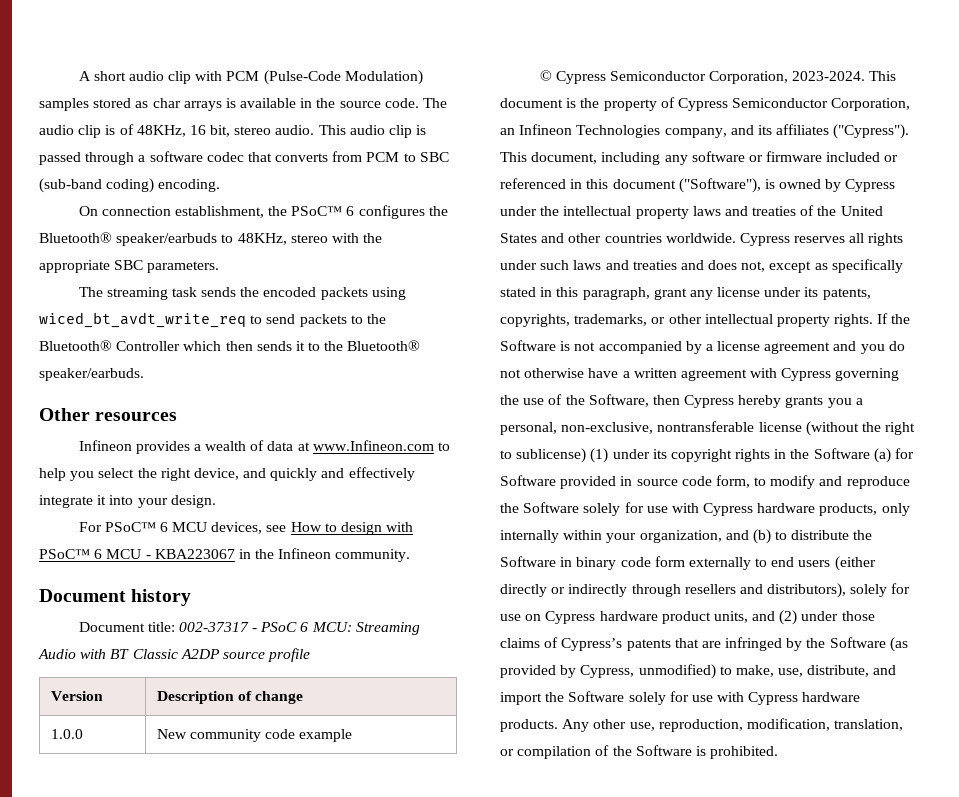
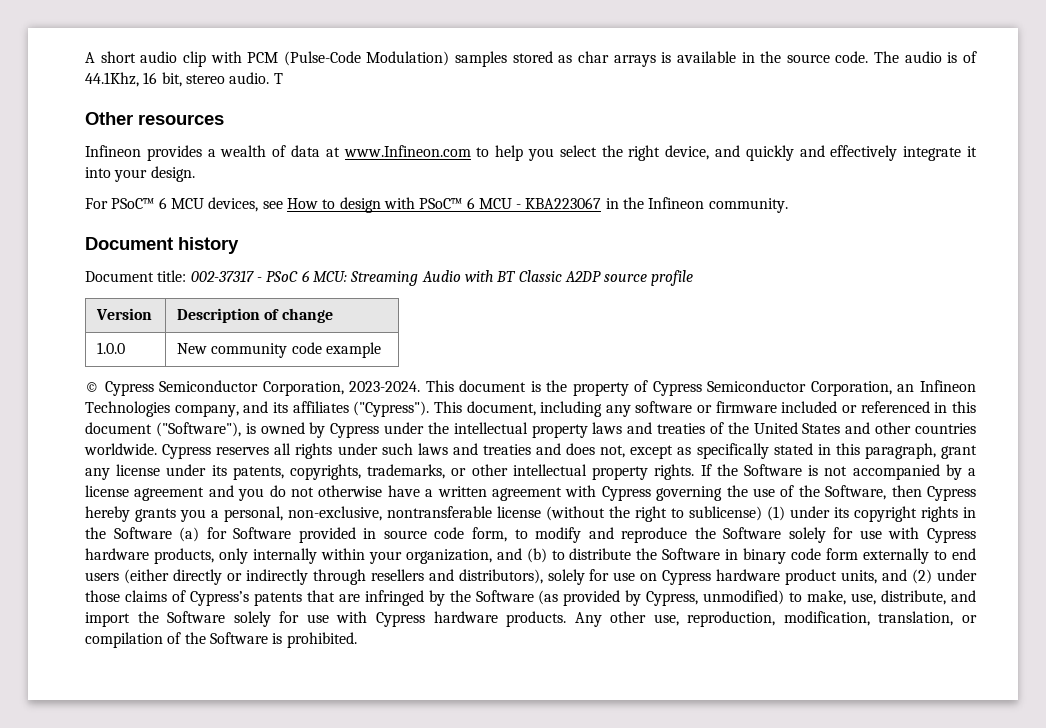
[78,125,102,138] clip -> (942, 57) none
[136,125,186,137] 48KHz, -> [85,72,139,87] 44.1Khz,
[318,125,427,138] [39,151,449,165] [39,178,221,193] [78,205,448,219] [39,232,383,246] [39,260,220,273] [78,287,406,300] [39,312,386,328] [39,340,421,351] [39,368,144,381] This audio clip is passed through a software codec that converts from PCM to SBC (sub-band coding) encoding. // On connection establishment, the PSoC™ 6 configures the Bluetooth® speaker/earbuds to 48KHz, stereo with the appropriate SBC parameters. // The streaming task sends the encoded packets using wiced_bt_avdt_write_req to send packets to the Bluetooth® Controller which then sends it to the Bluetooth® speaker/earbuds. -> [273,73,283,84] T

